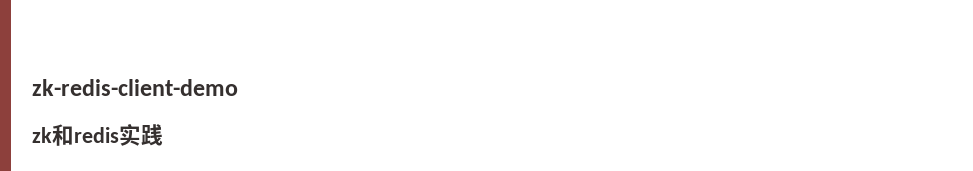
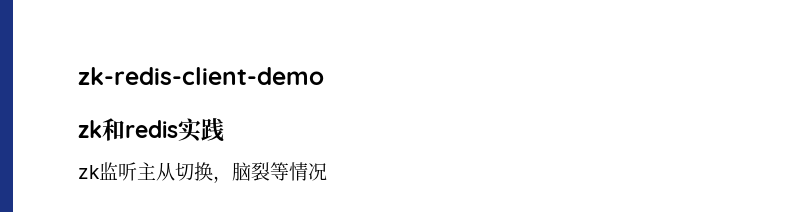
(163, 135) none -> [78,162,327,183] // zk监听主从切换，脑裂等情况

